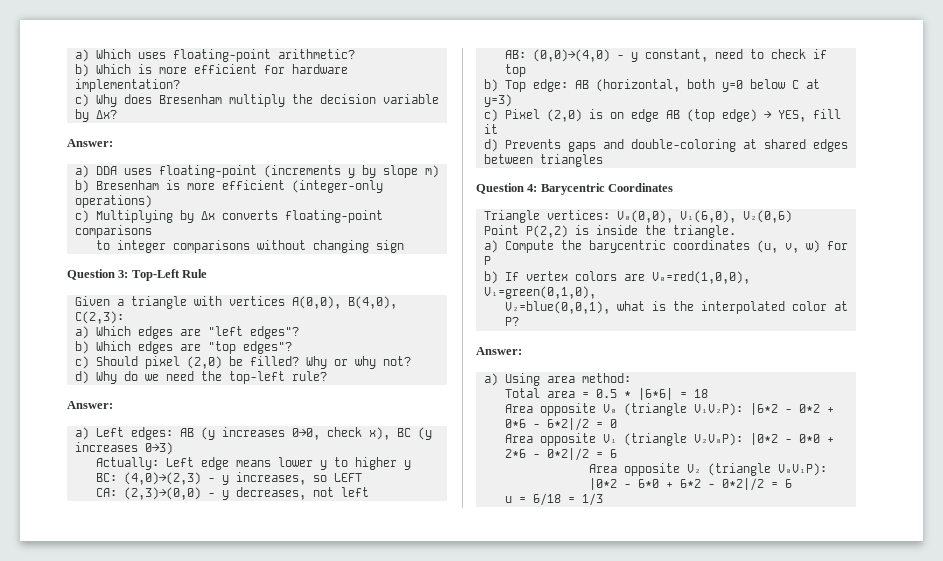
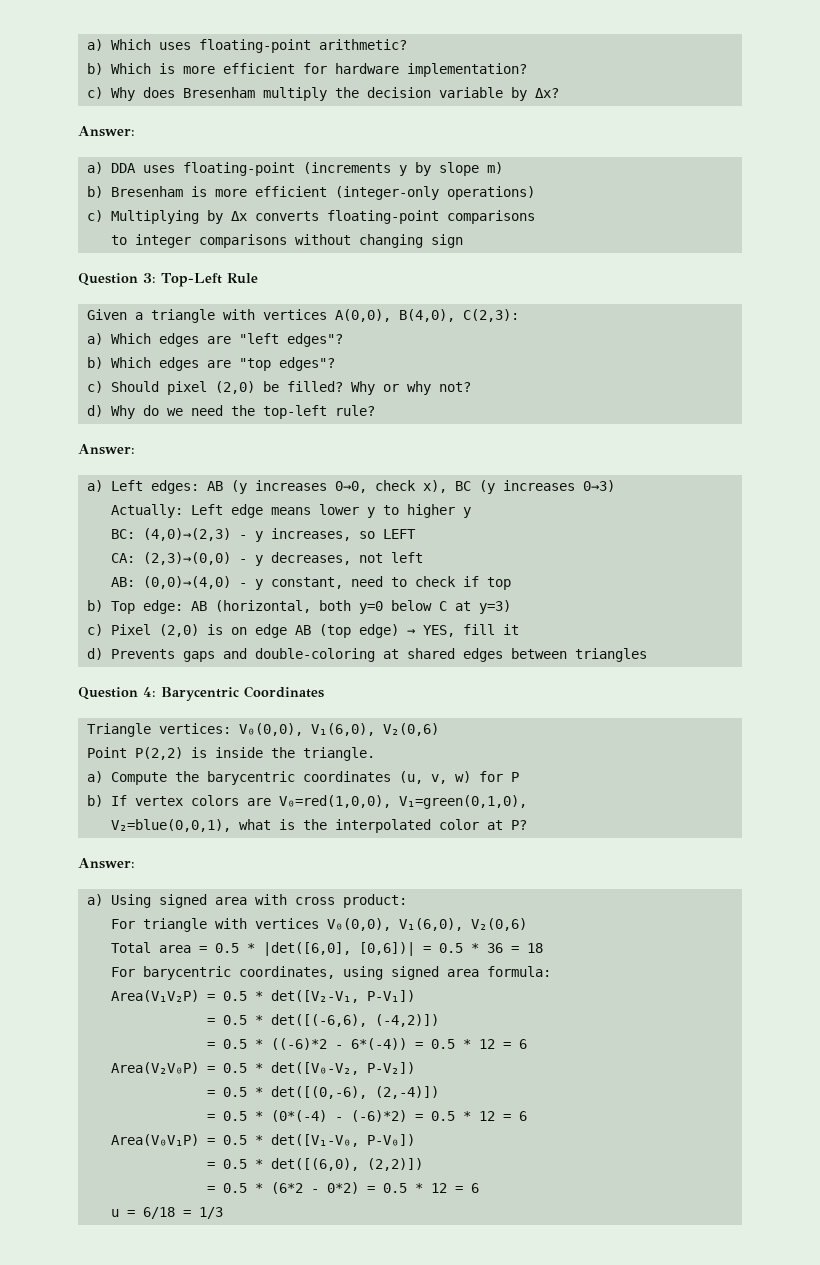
[546,373,631,383] area method: -> [158,894,407,908] [110,918,527,932] signed area with cross product: // For triangle with vertices V₀(0,0), V₁(6,0), V₂(0,6)
[637,388,708,400] [504,403,834,416] [504,418,617,431] [504,433,834,446] [504,448,617,461] [588,463,827,476] [588,478,764,491] |6*6| = 18 // Area opposite V₀ (triangle V₁V₂P): |6*2 - 0*2 + 0*6 - 6*2|/2 = 0 // Area opposite V₁ (triangle V₂V₀P): |0*2 - 0*0 + 2*6 - 0*2|/2 = 6 // Area opposite V₂ (triangle V₀V₁P): |0*2 - 6*0 + 6*2 - 0*2|/2 -> [262,942,543,956] [110,966,551,980] [110,990,415,1003] [206,1014,439,1027] [206,1038,527,1050] [110,1062,415,1075] [206,1086,439,1099] [206,1110,527,1122] [110,1134,415,1147] [206,1158,423,1171] [206,1182,447,1194] |det([6,0], [0,6])| = 0.5 * 36 = 18 // For barycentric coordinates, using signed area formula: // Area(V₁V₂P) = 0.5 * det([V₂-V₁, P-V₁]) // = 0.5 * det([(-6,6), (-4,2)]) // = 0.5 * ((-6)*2 - 6*(-4)) = 0.5 * 12 = 6 // Area(V₂V₀P) = 0.5 * det([V₀-V₂, P-V₂]) // = 0.5 * det([(0,-6), (2,-4)]) // = 0.5 * (0*(-4) - (-6)*2) = 0.5 * 12 = 6 // Area(V₀V₁P) = 0.5 * det([V₁-V₀, P-V₀]) // = 0.5 * det([(6,0), (2,2)]) // = 0.5 * (6*2 - 0*2) = 0.5 * 12

